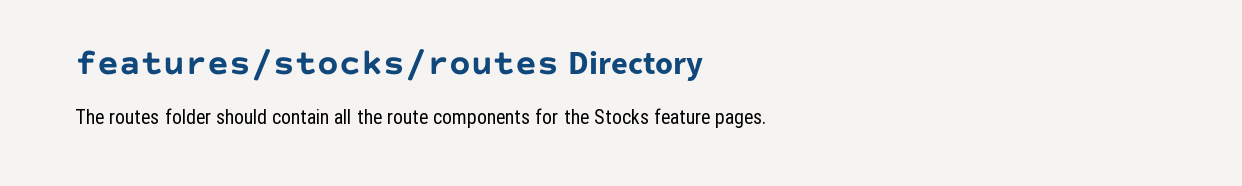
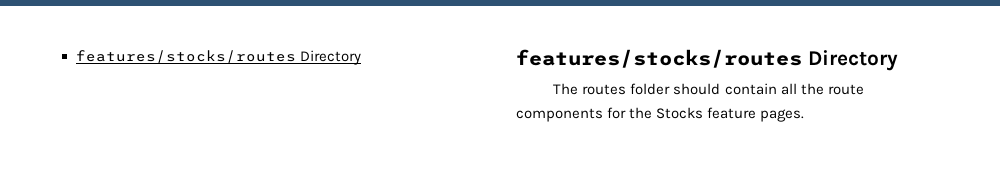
[75,49,703,81] features/stocks/routes Directory -> [75,50,361,65] [516,49,898,71] features/stocks/routes Directory // features/stocks/routes Directory

